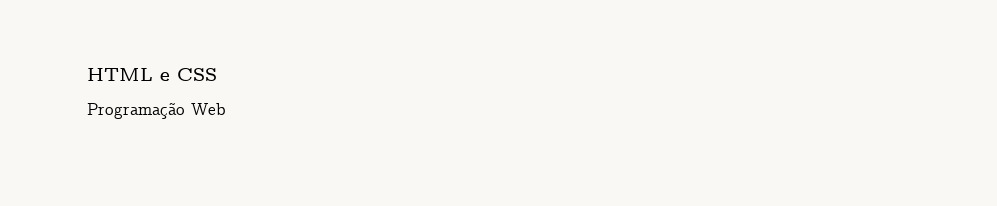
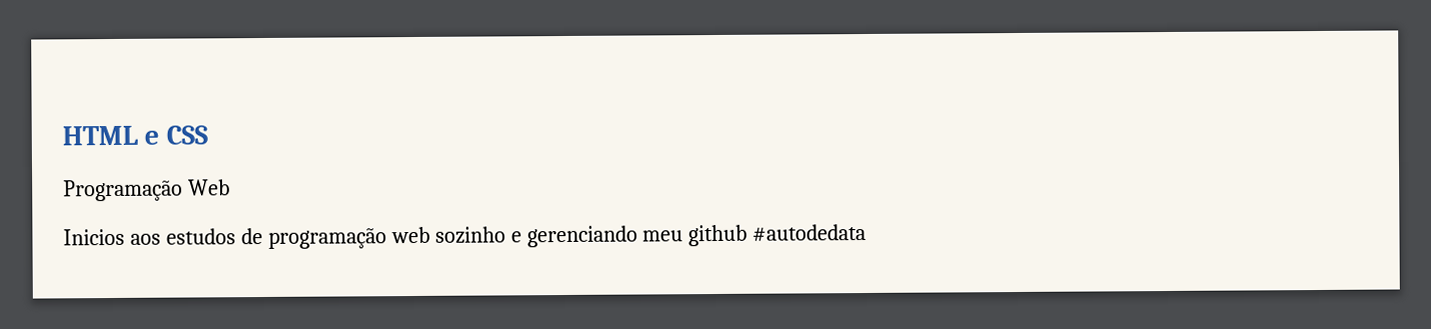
(226, 109) none -> [63,224,867,249] // Inicios aos estudos de programação web sozinho e gerenciando meu github #autodedata

